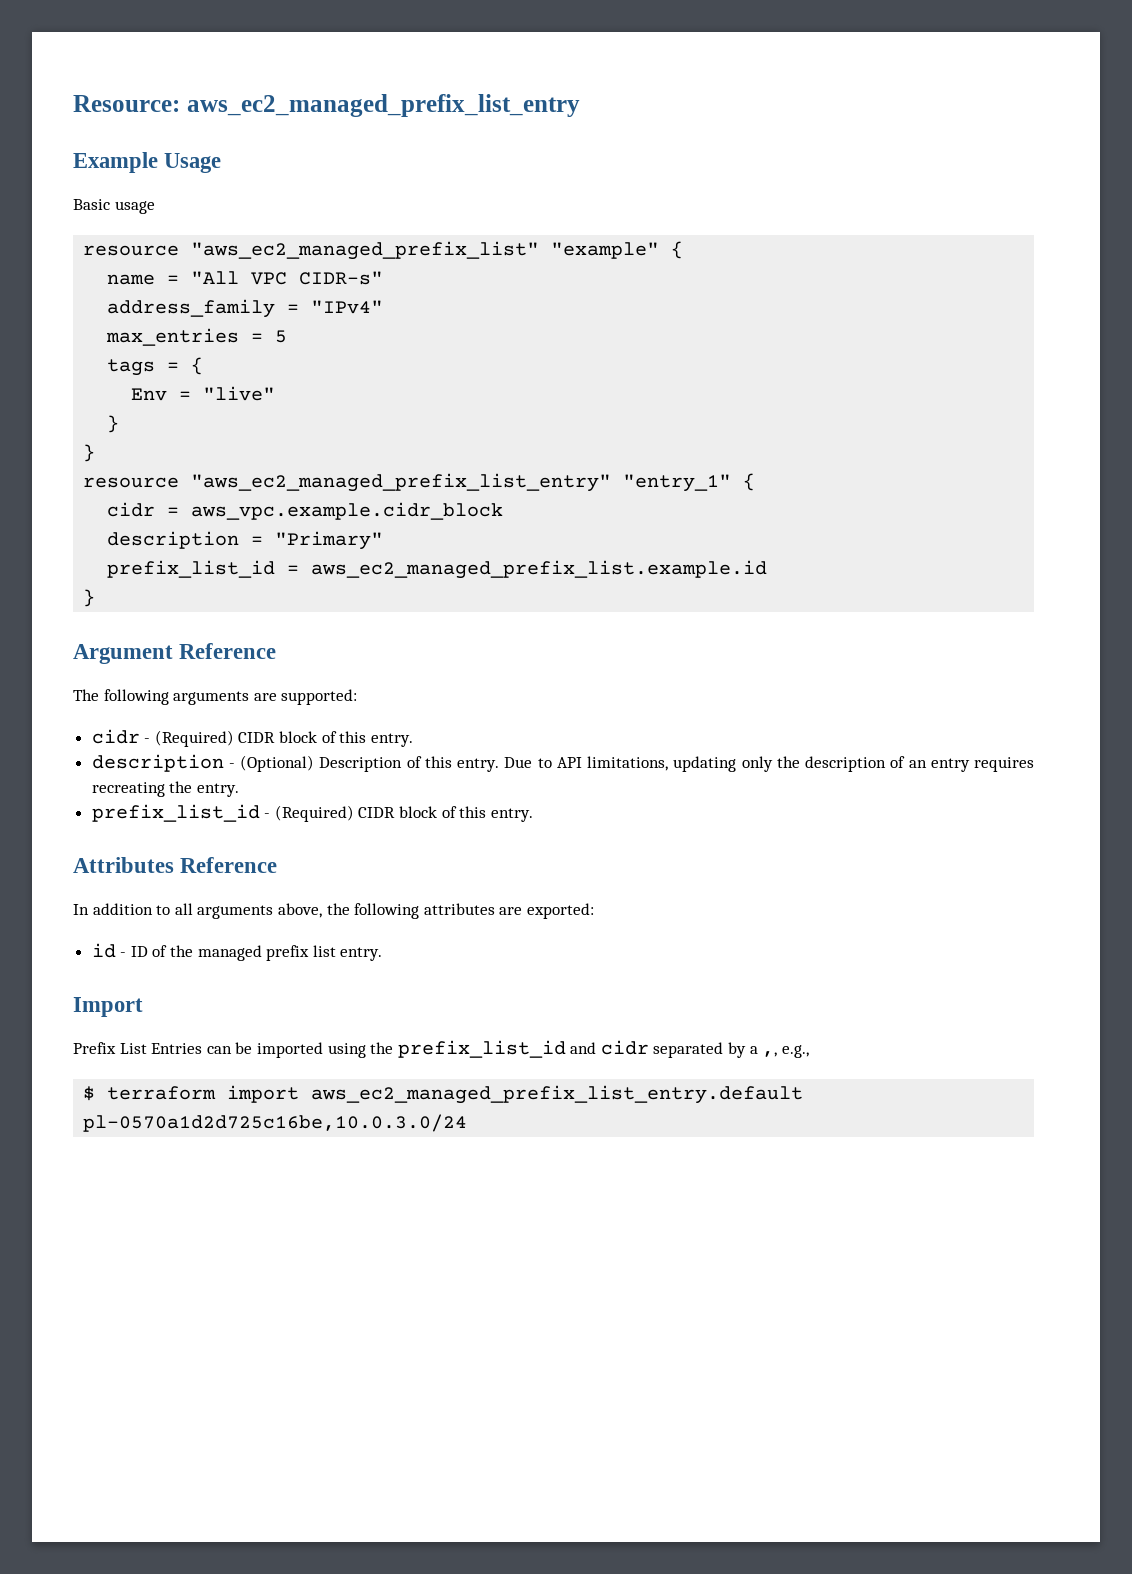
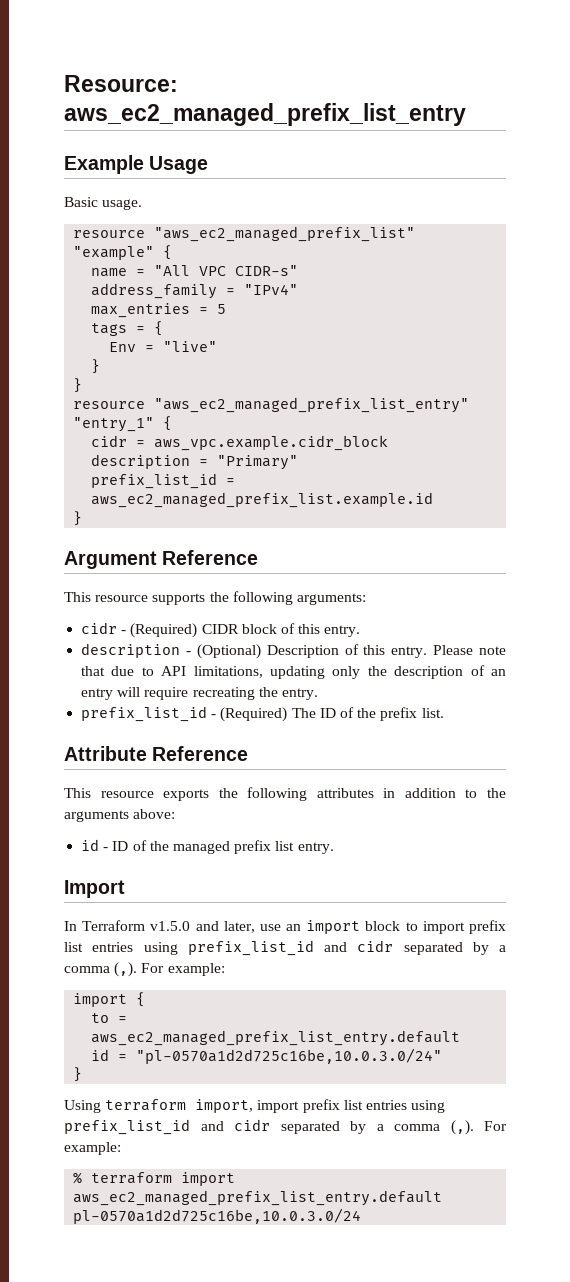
[114,201,155,214] usage -> [102,199,143,210] usage.
[73,689,358,705] The following arguments are supported: -> [64,591,366,605] This resource supports the following arguments:
[504,757,533,768] Due -> [433,645,506,655] [81,666,135,676] Please note that due
[974,757,1035,772] requires -> [117,687,189,700] will require
[358,806,533,822] [73,857,278,873] [73,903,594,919] CIDR block of this entry. // Attributes Reference // In addition to all arguments above, the following attributes are exported: -> [291,707,444,721] [64,746,249,761] [64,787,506,801] [64,809,176,822] The ID of the prefix list. // Attribute Reference // This resource exports the following attributes in addition to the arguments above:
[73,1040,809,1058] [83,1086,96,1101] Prefix List Entries can be imported using the prefix_list_id and cidr separated by a ,, e.g., // $ -> [64,920,507,934] [64,940,506,956] [64,962,225,977] [73,992,146,1007] [91,1013,128,1023] [91,1030,461,1046] [91,1048,443,1064] [73,1067,83,1082] [64,1099,446,1113] [64,1119,507,1135] [64,1142,121,1155] [73,1172,83,1184] In Terraform v1.5.0 and later, use an import block to import prefix list entries using prefix_list_id and cidr separated by a comma (,). For example: // import { // to = aws_ec2_managed_prefix_list_entry.default // id = "pl-0570a1d2d725c16be,10.0.3.0/24" // } // Using terraform import, import prefix list entries using prefix_list_id and cidr separated by a comma (,). For example: // %

